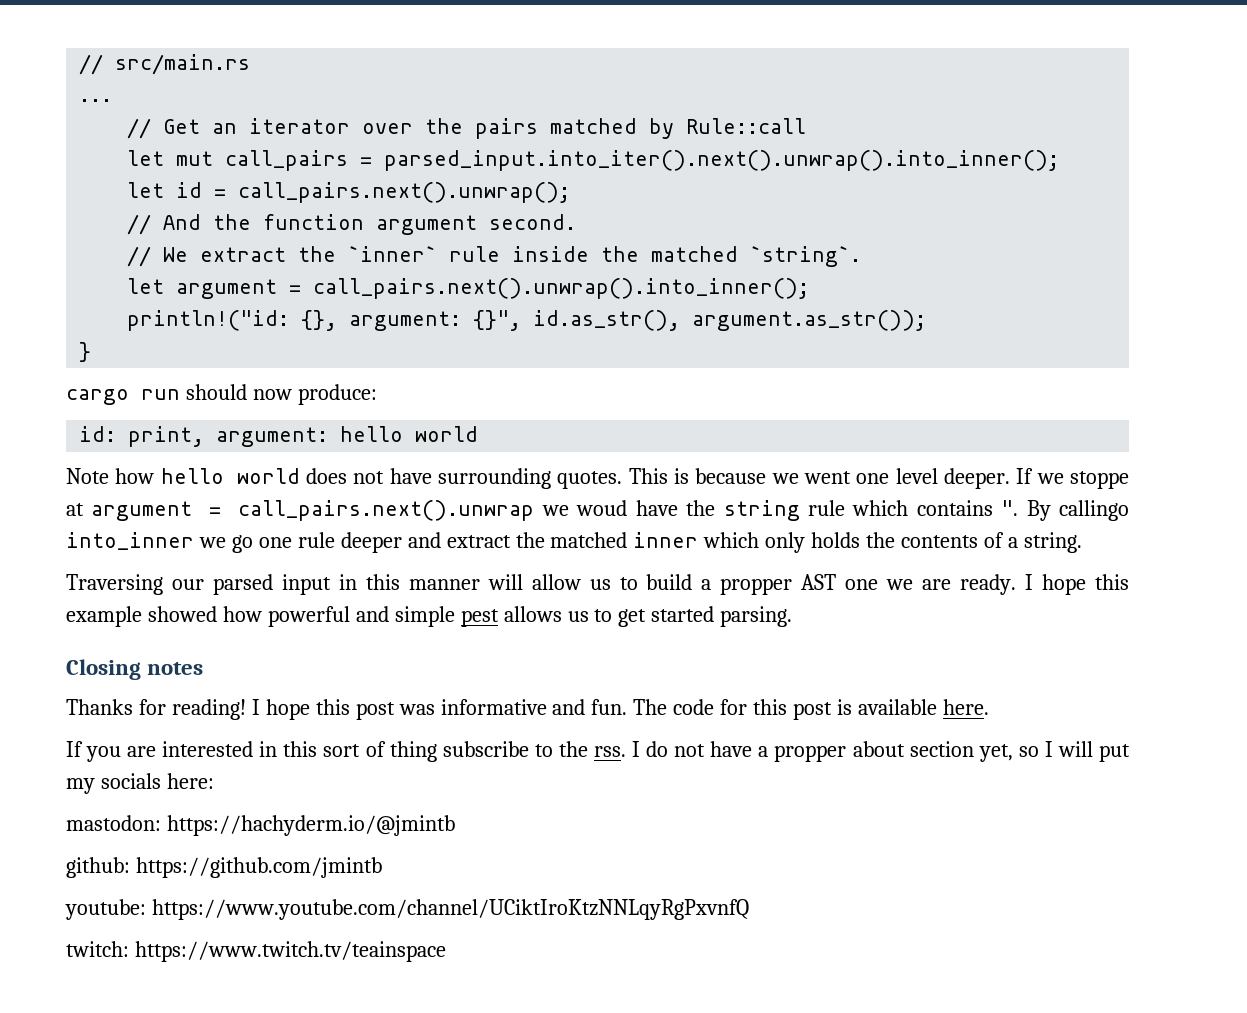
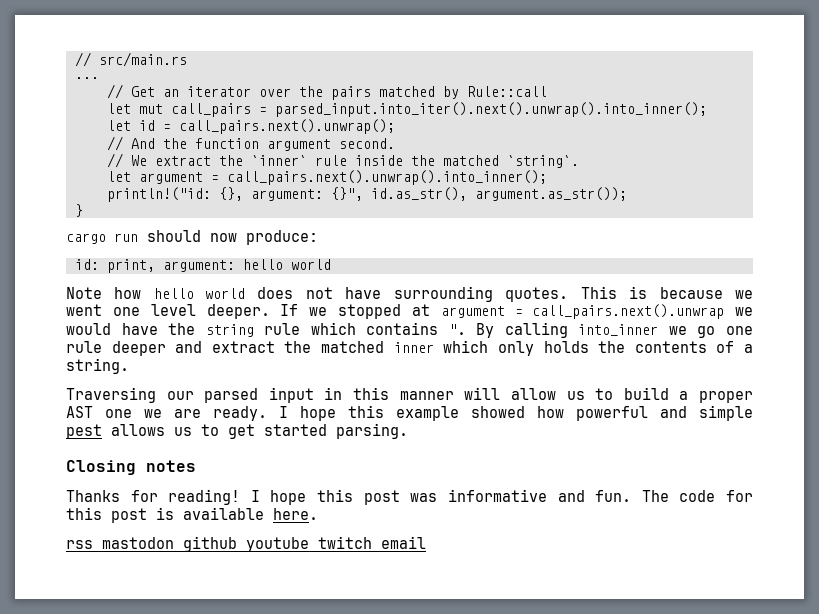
[1070,471,1129,489] stoppe -> [338,304,402,319] stopped
[576,500,628,516] woud -> [66,323,111,335] would
[1059,500,1129,521] callingo -> [504,322,568,338] calling
[720,578,793,595] propper -> [699,391,754,403] proper
[66,741,1131,762] [66,773,214,794] [66,815,455,836] [66,857,382,878] [65,899,749,920] [66,941,446,962] If you are interested in this sort of thing subscribe to the rss. I do not have a propper about section yet, so I will put my socials here: // mastodon: https://hachyderm.io/@jmintb // github: https://github.com/jmintb // youtube: https://www.youtube.com/channel/UCiktIroKtzNNLqyRgPxvnfQ // twitch: https://www.twitch.tv/teainspace -> [66,536,426,552] rss mastodon github youtube twitch email

